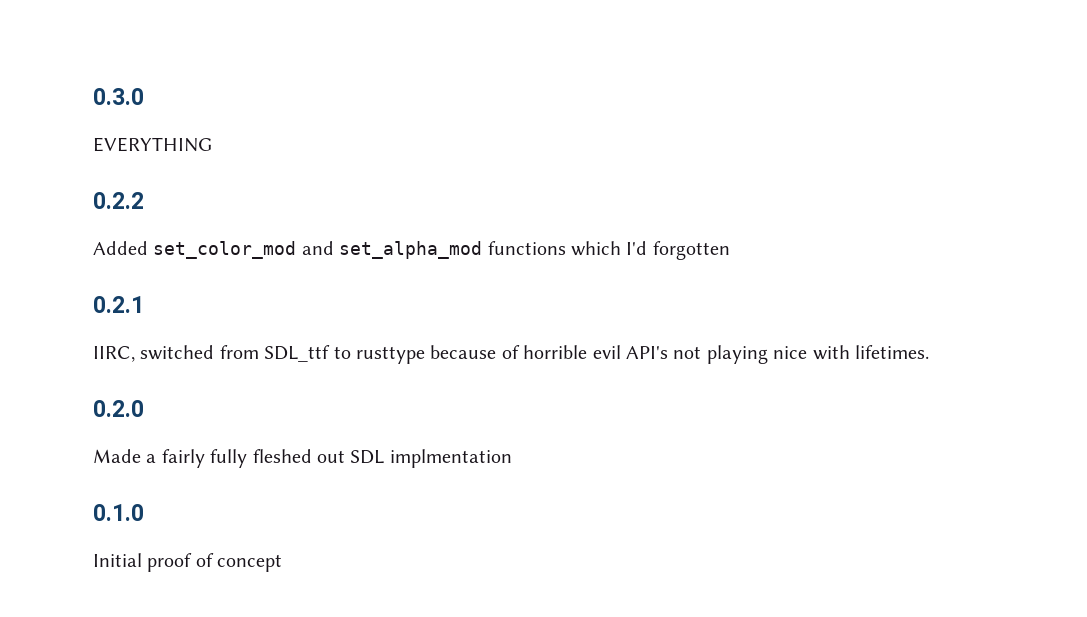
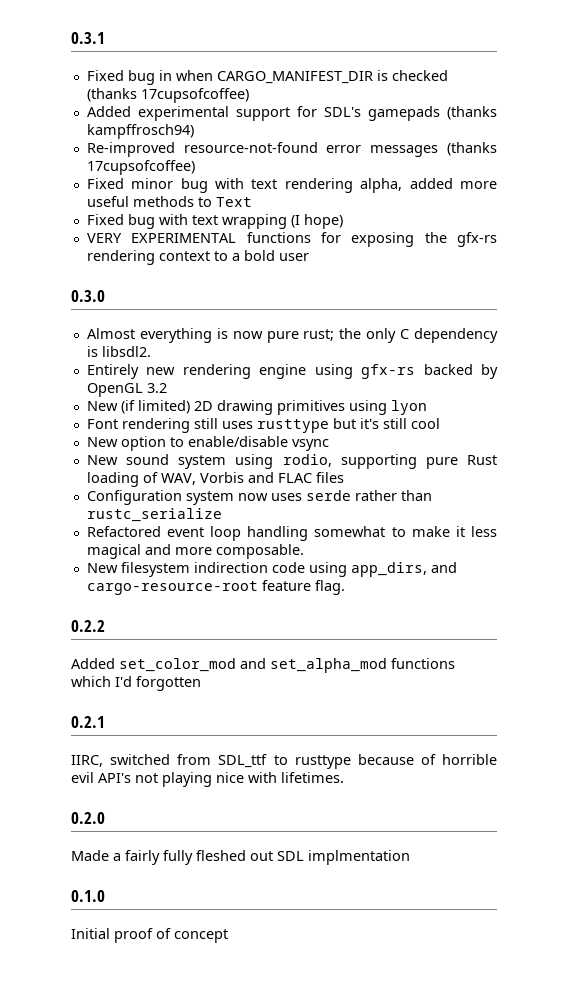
[93,88,144,105] [93,137,212,152] 0.3.0 // EVERYTHING -> [71,32,105,44] [86,70,448,85] [86,88,249,103] [86,106,497,121] [86,124,194,139] [86,142,497,157] [86,160,195,175] [86,178,498,193] [86,196,252,207] [86,214,343,229] [86,232,498,247] [86,250,309,265] [71,290,105,302] [86,328,498,343] [86,346,151,357] [86,364,499,379] [86,383,167,397] [86,400,427,415] [86,418,440,433] [86,436,329,451] [86,454,497,469] [86,472,344,487] [86,490,432,505] [86,508,222,522] [86,526,498,541] [86,544,304,559] [86,562,457,577] [86,580,345,595] 0.3.1 // Fixed bug in when CARGO_MANIFEST_DIR is checked (thanks 17cupsofcoffee) // Added experimental support for SDL's gamepads (thanks kampffrosch94) // Re-improved resource-not-found error messages (thanks 17cupsofcoffee) // Fixed minor bug with text rendering alpha, added more useful methods to Text // Fixed bug with text wrapping (I hope) // VERY EXPERIMENTAL functions for exposing the gfx-rs rendering context to a bold user // 0.3.0 // Almost everything is now pure rust; the only C dependency is libsdl2. // Entirely new rendering engine using gfx-rs backed by OpenGL 3.2 // New (if limited) 2D drawing primitives using lyon // Font rendering still uses rusttype but it's still cool // New option to enable/disable vsync // New sound system using rodio, supporting pure Rust loading of WAV, Vorbis and FLAC files // Configuration system now uses serde rather than rustc_serialize // Refactored event loop handling somewhat to make it less magical and more composable. // New filesystem indirection code using app_dirs, and cargo-resource-root feature flag.

